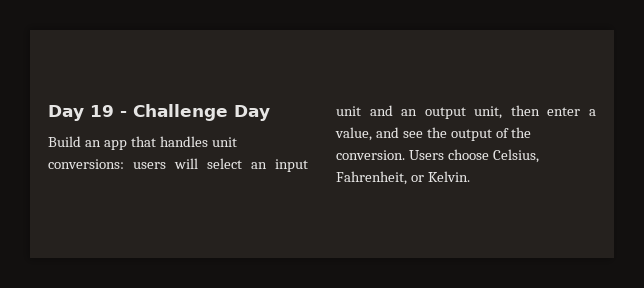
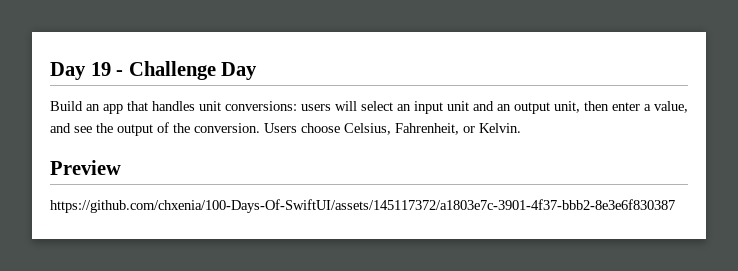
(470, 176) none -> [50,160,121,175] [50,199,675,213] // Preview // https://github.com/chxenia/100-Days-Of-SwiftUI/assets/145117372/a1803e7c-3901-4f37-bbb2-8e3e6f830387

